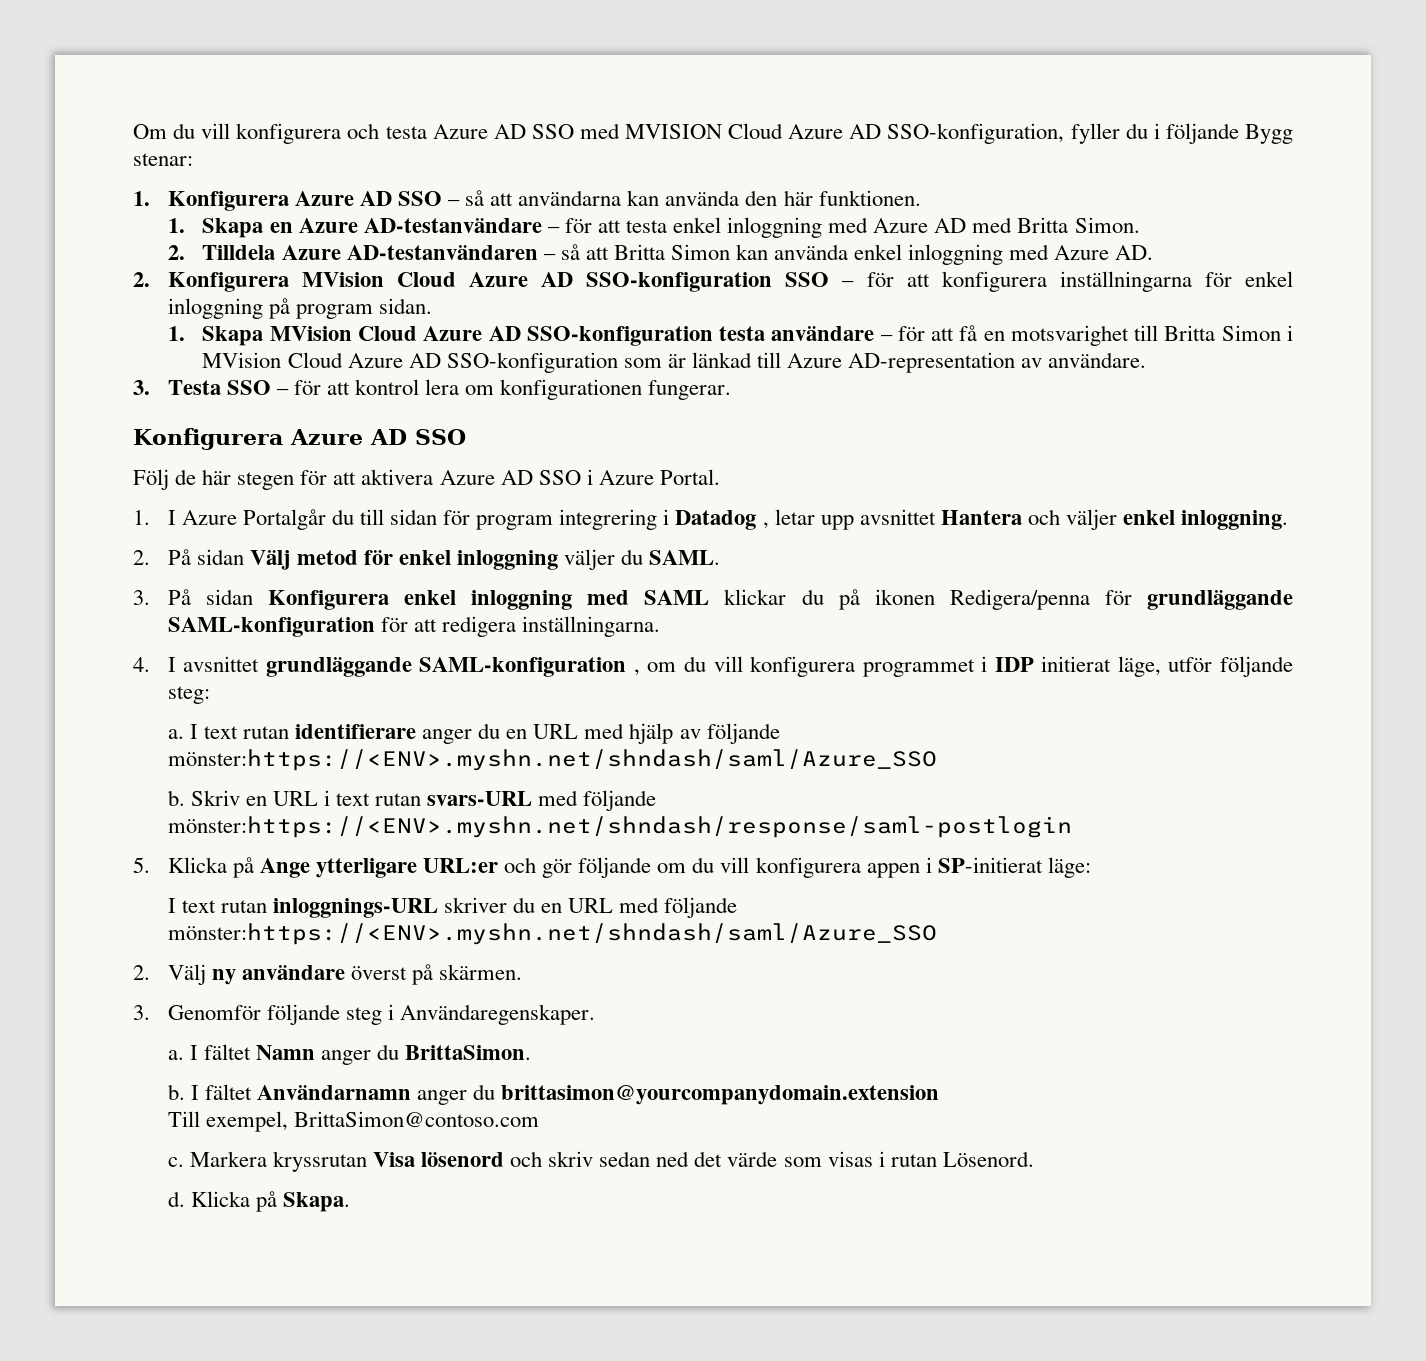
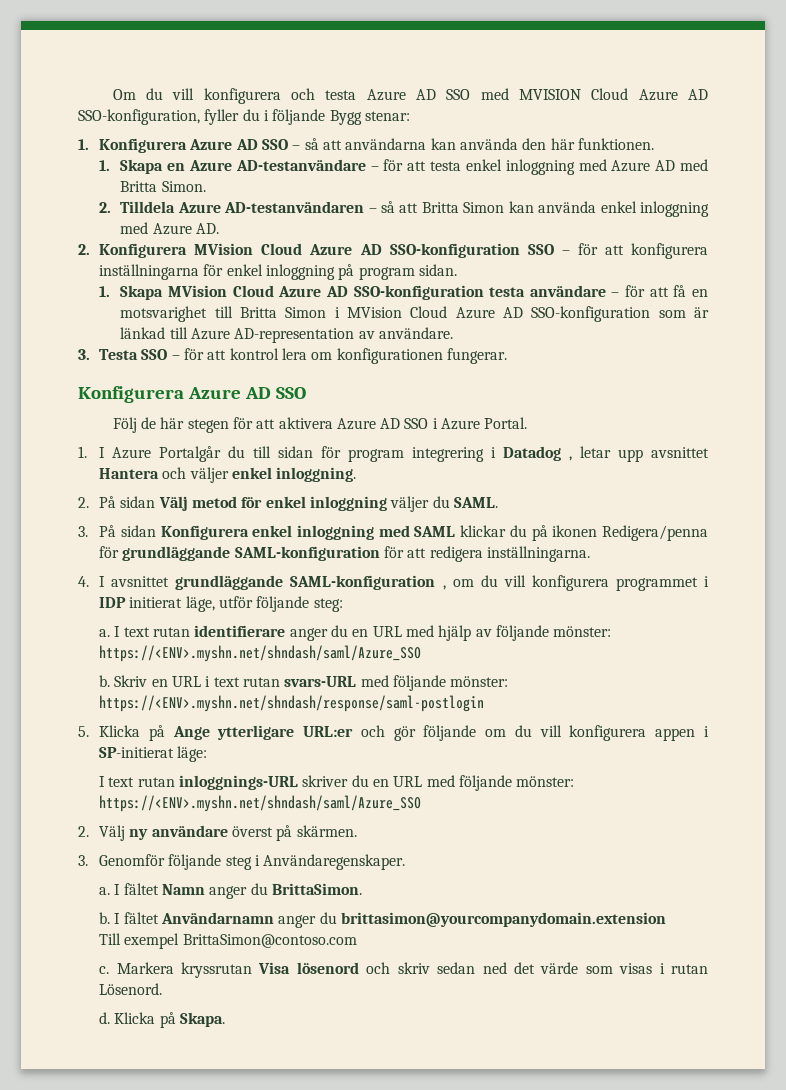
[167,749,937,771] mönster:https://<ENV>.myshn.net/shndash/saml/Azure_SSO -> [553,626,612,637] [99,645,422,662] mönster: https://<ENV>.myshn.net/shndash/saml/Azure_SSO
[167,816,1072,838] mönster:https://<ENV>.myshn.net/shndash/response/saml-postlogin -> [450,676,509,687] [99,695,485,712] mönster: https://<ENV>.myshn.net/shndash/response/saml-postlogin
[167,923,937,945] mönster:https://<ENV>.myshn.net/shndash/saml/Azure_SSO -> [516,776,575,787] [99,795,422,812] mönster: https://<ENV>.myshn.net/shndash/saml/Azure_SSO
[205,1111,288,1132] exempel, -> [124,933,180,949] exempel

